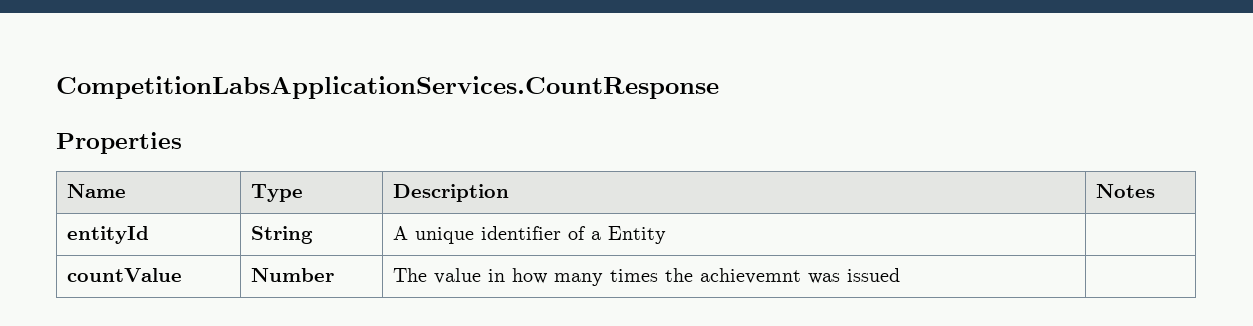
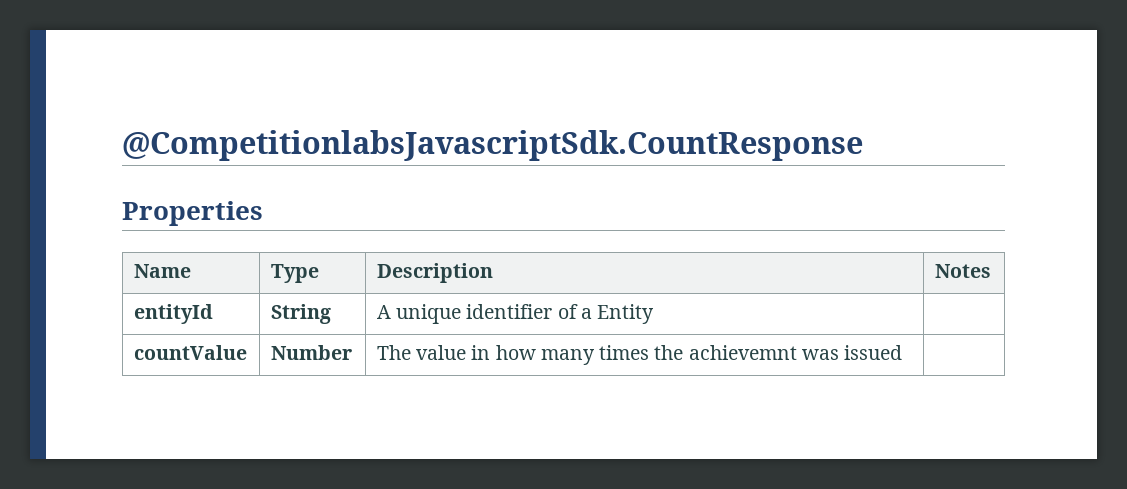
[56,76,719,99] CompetitionLabsApplicationServices.CountResponse -> [122,130,863,161] @CompetitionlabsJavascriptSdk.CountResponse

